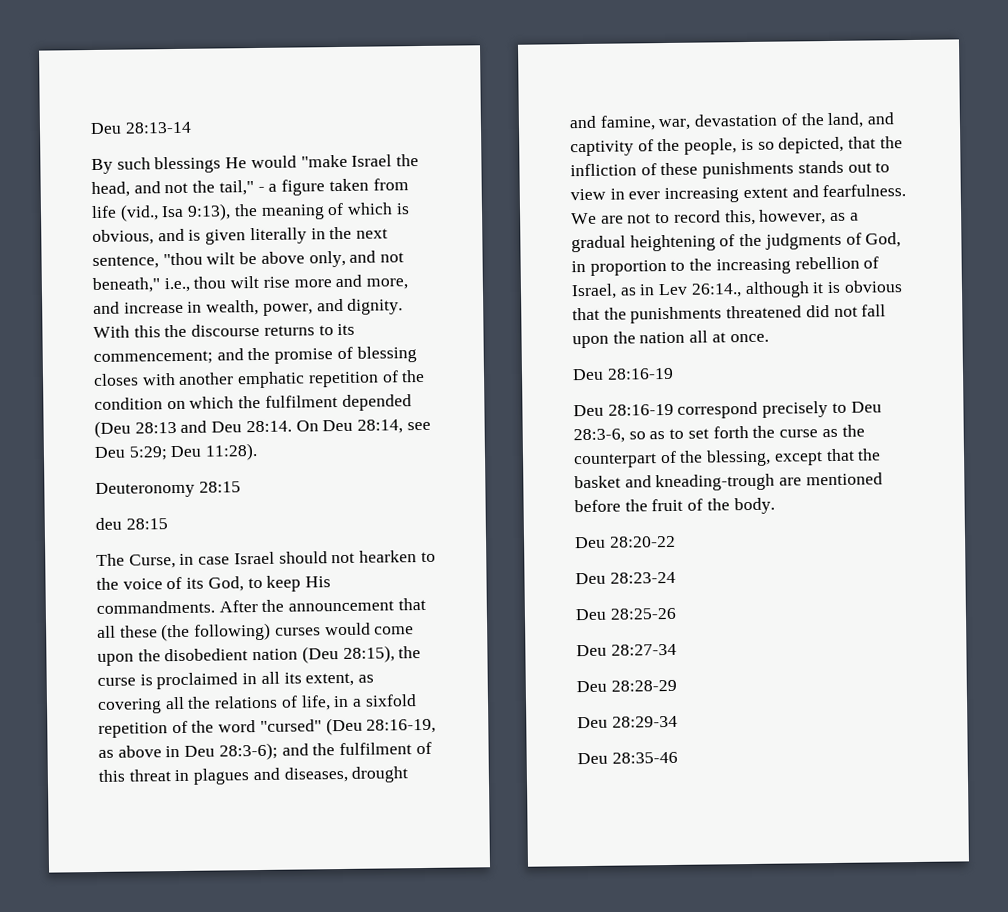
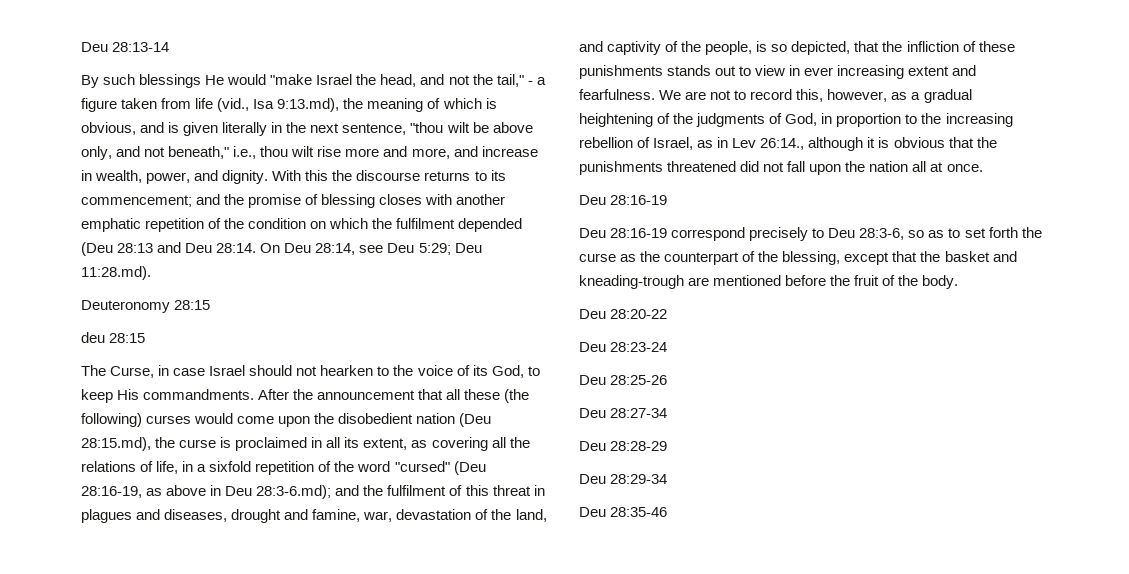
[187,203,232,221] 9:13), -> [277,98,340,112] 9:13.md),
[205,443,259,461] 11:28). -> [81,266,151,280] 11:28.md).
[342,645,395,663] 28:15), -> [81,437,151,451] 28:15.md),
[218,742,278,761] 28:3-6); -> [256,485,332,499] 28:3-6.md);

